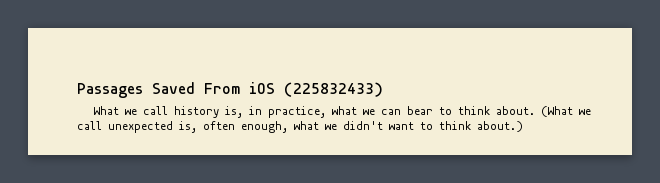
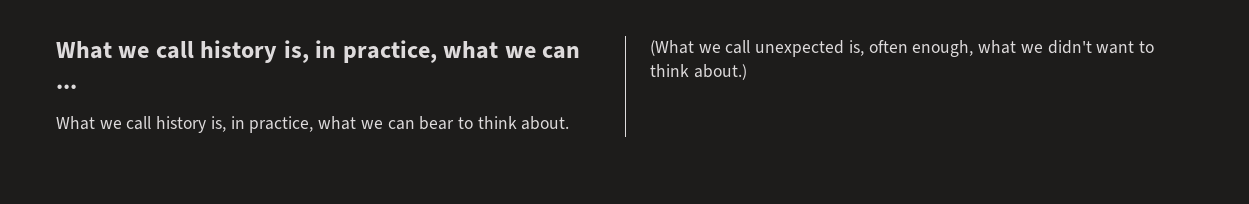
[77,82,383,98] Passages Saved From iOS (225832433) -> [56,40,581,63] [56,84,77,89] What we call history is, in practice, what we can ...

